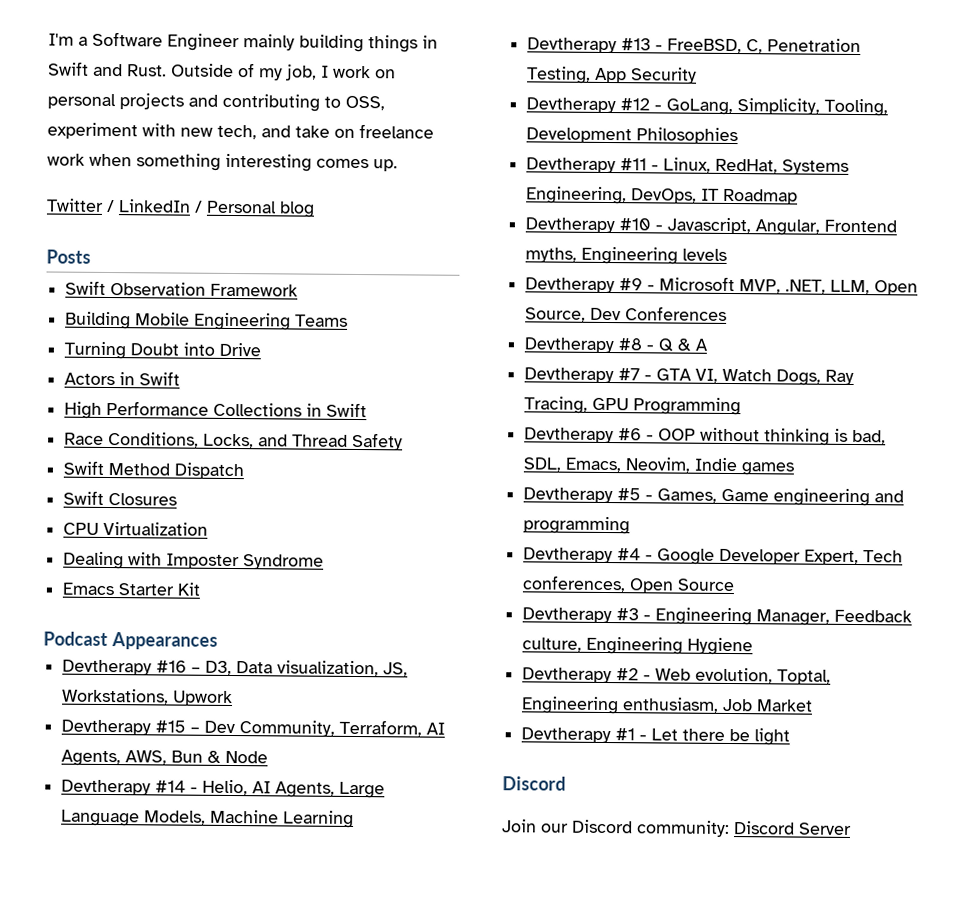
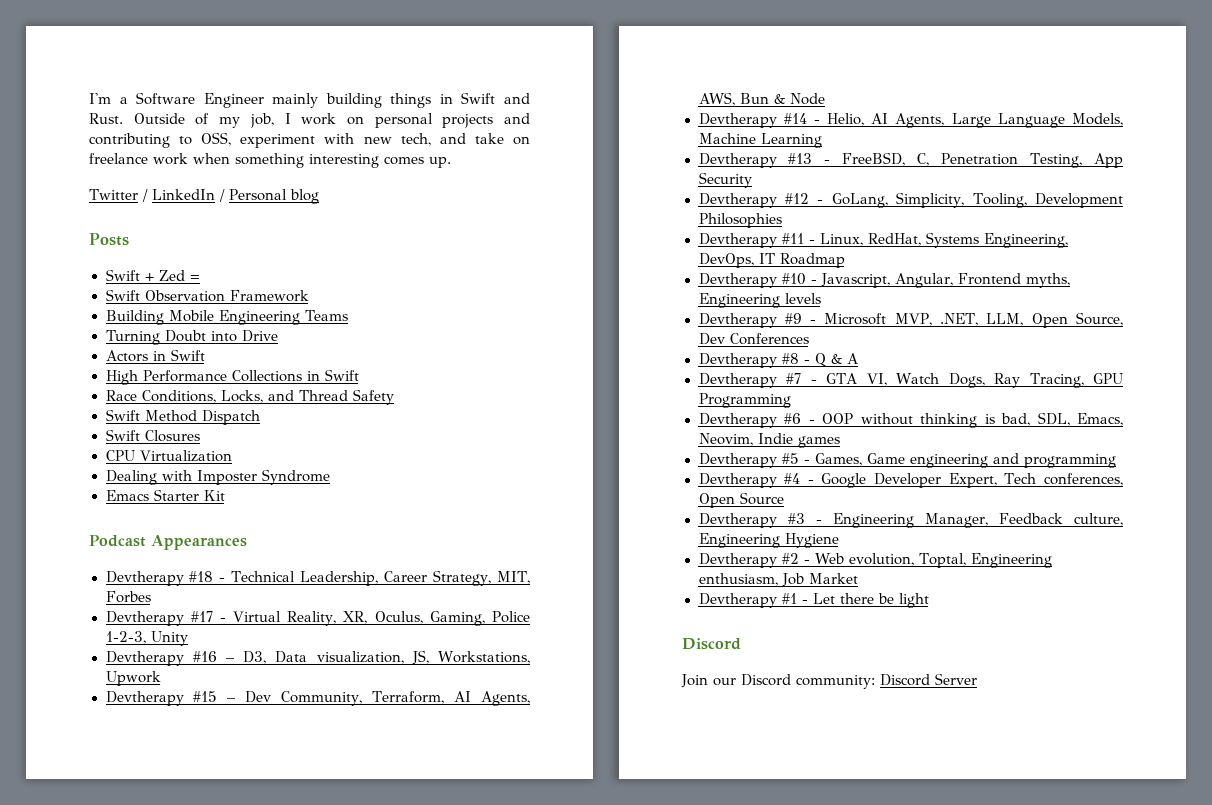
(91, 256) none -> [105,269,200,281] // Swift + Zed =
(218, 641) none -> [105,570,531,586] [105,591,151,603] [105,611,530,626] [105,631,188,646] // Devtherapy #18 - Technical Leadership, Career Strategy, MIT, Forbes // Devtherapy #17 - Virtual Reality, XR, Oculus, Gaming, Police 1-2-3, Unity

